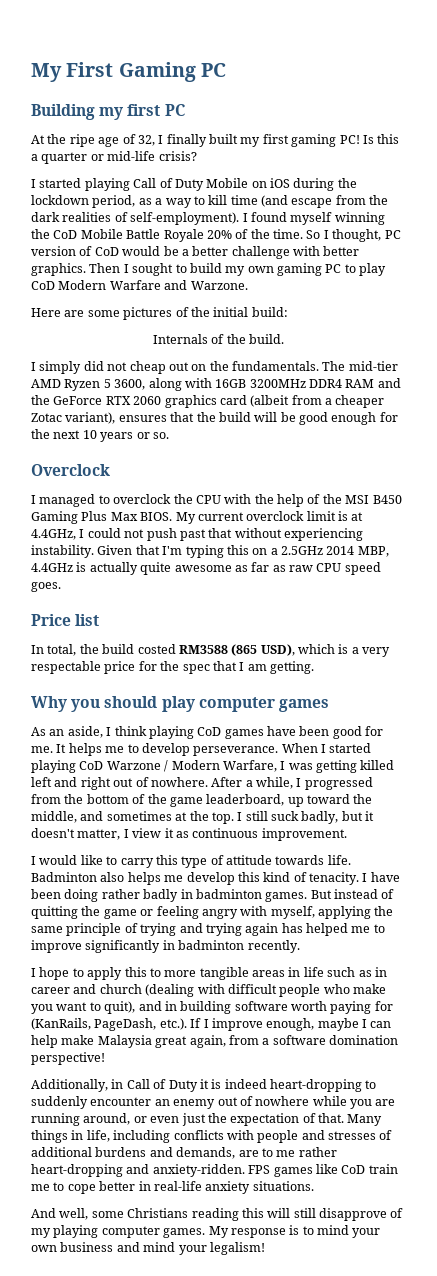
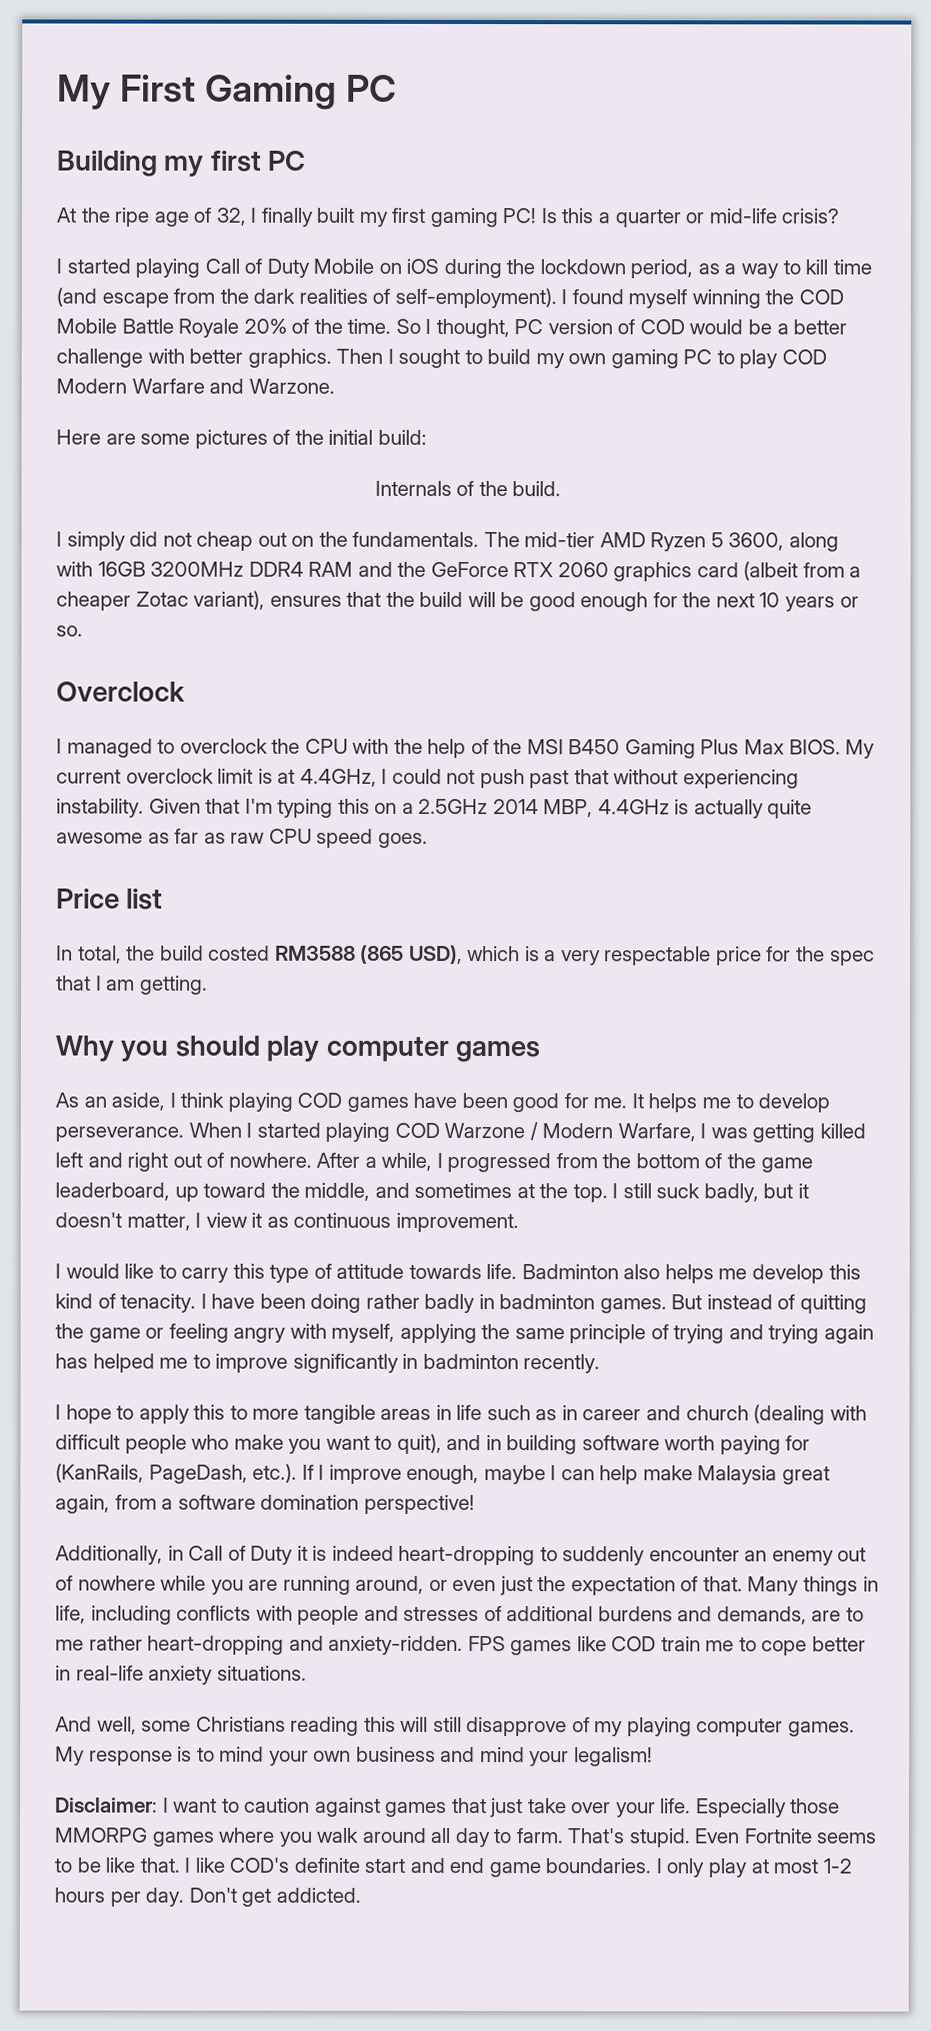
[53,230,78,239] CoD -> [798,289,844,305] COD
[94,247,119,256] CoD -> [639,319,685,335] COD
[31,281,55,290] CoD -> [782,349,828,365] COD
[197,727,222,736] CoD -> [297,1092,343,1108] COD
[79,761,104,770] CoD -> [394,1122,440,1138] COD
[341,1165,366,1174] CoD -> [611,1636,657,1652] COD
(265, 1248) none -> [55,1797,841,1818] [54,1827,878,1848] [54,1857,852,1878] [54,1887,361,1907] // Disclaimer: I want to caution against games that just take over your life. Especially those MMORPG games where you walk around all day to farm. That's stupid. Even Fortnite seems to be like that. I like COD's definite start and end game boundaries. I only play at most 1-2 hours per day. Don't get addicted.

